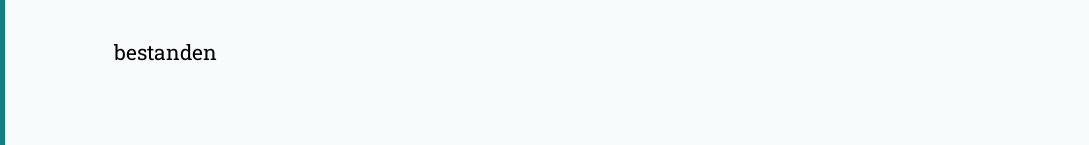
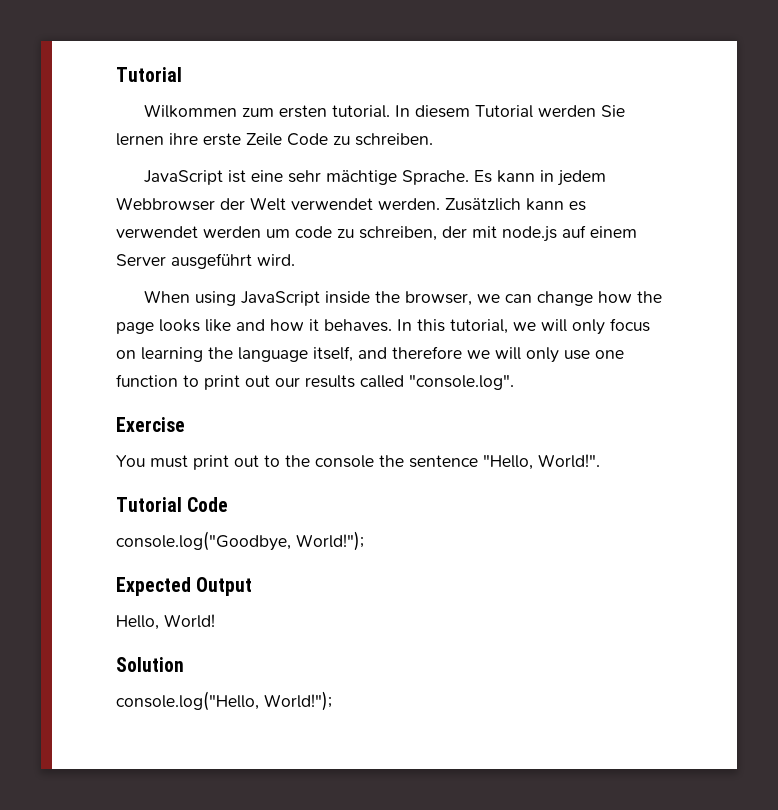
[113,44,217,61] bestanden -> [116,67,182,82] [143,104,625,118] [116,133,433,146] [143,170,606,186] [116,197,586,211] [116,225,637,242] [116,253,295,269] [143,290,662,306] [116,318,650,335] [116,346,624,363] [116,374,514,390] [116,417,185,432] [116,454,600,470] [116,497,229,512] [116,531,364,551] [116,577,253,596] [116,614,215,630] [116,657,184,672] [116,691,332,711] Tutorial // Wilkommen zum ersten tutorial. In diesem Tutorial werden Sie lernen ihre erste Zeile Code zu schreiben. // JavaScript ist eine sehr mächtige Sprache. Es kann in jedem Webbrowser der Welt verwendet werden. Zusätzlich kann es verwendet werden um code zu schreiben, der mit node.js auf einem Server ausgeführt wird. // When using JavaScript inside the browser, we can change how the page looks like and how it behaves. In this tutorial, we will only focus on learning the language itself, and therefore we will only use one function to print out our results called "console.log". // Exercise // You must print out to the console the sentence "Hello, World!". // Tutorial Code // console.log("Goodbye, World!"); // Expected Output // Hello, World! // Solution // console.log("Hello, World!");

